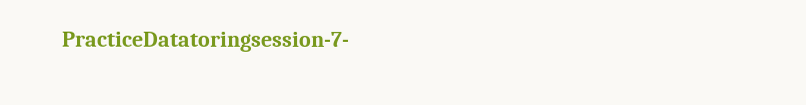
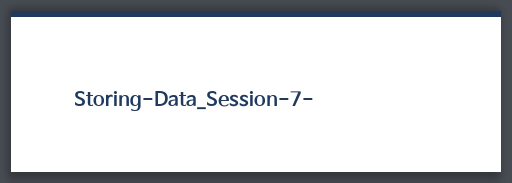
[62,31,350,52] PracticeDatatoringsession-7- -> [74,91,314,111] Storing-Data_Session-7-

